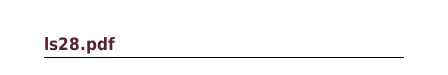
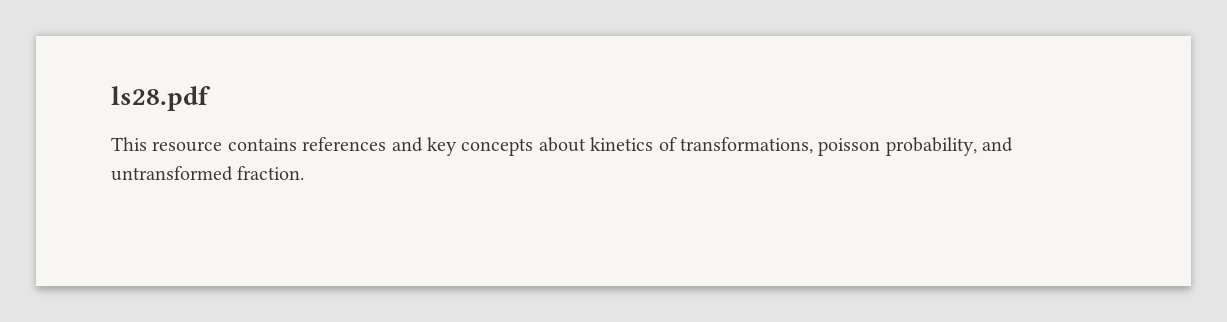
(115, 45) none -> [111,137,1014,156] [111,166,305,181] // This resource contains references and key concepts about kinetics of transformations, poisson probability, and untransformed fraction.

